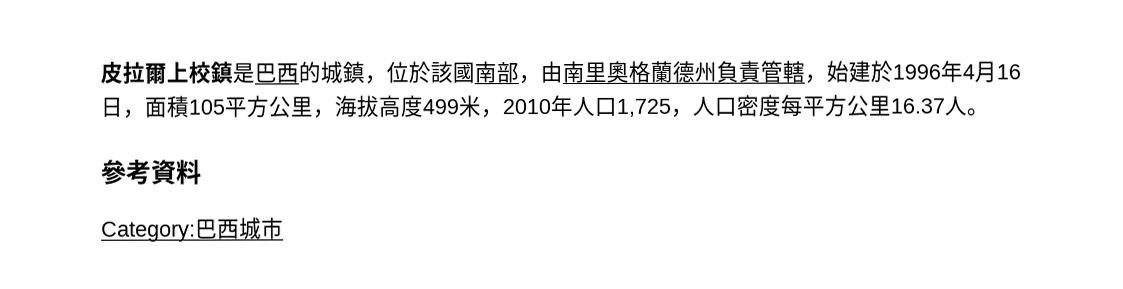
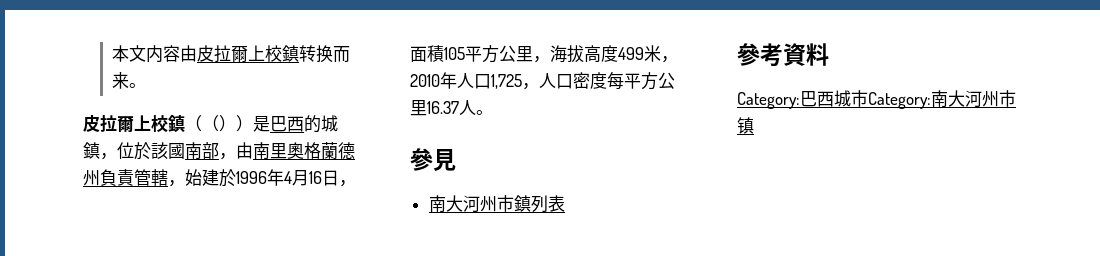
[100,61,233,84] 皮拉爾上校鎮 -> [112,45,351,63] [112,72,147,89] [83,114,253,133] 本文内容由皮拉爾上校鎮转换而来。 // 皮拉爾上校鎮（（））
(989, 112) none -> [410,148,456,171] [428,195,565,213] // 參見 // 南大河州市鎮列表
(284, 228) none -> [868,90,1016,109] [737,117,754,134] Category:南大河州市镇

